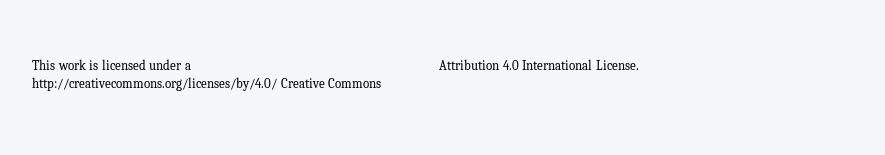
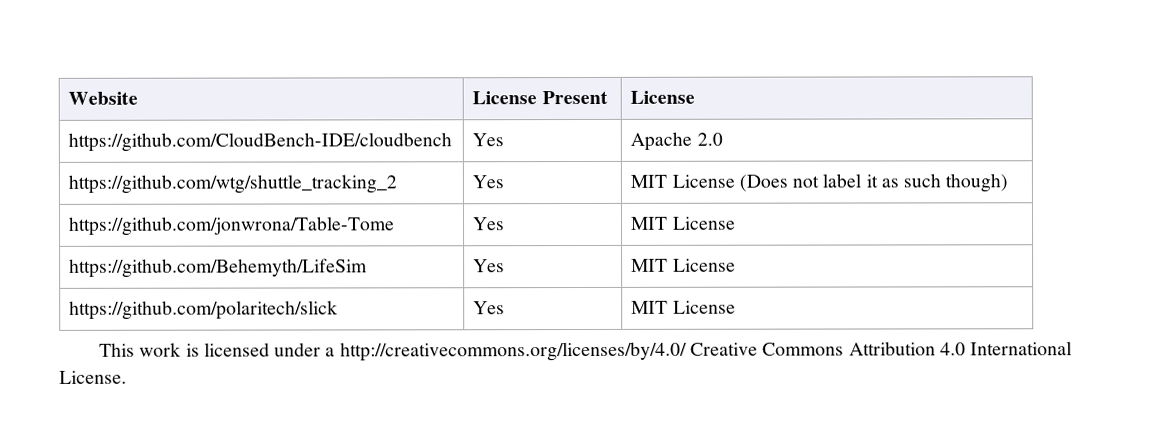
(32, 64) none -> [68,91,139,105] [472,90,608,105] [630,90,696,104] [68,132,453,152] [472,133,505,147] [630,131,723,151] [68,174,398,194] [472,175,505,189] [630,173,1009,193] [68,216,396,236] [473,217,506,231] [630,216,736,230] [69,258,369,278] [473,259,506,273] [631,258,736,272] [69,300,339,320] [473,301,506,315] [631,300,736,314] Website | License Present | License // https://github.com/CloudBench-IDE/cloudbench | Yes | Apache 2.0 // https://github.com/wtg/shuttle_tracking_2 | Yes | MIT License (Does not label it as such though) // https://github.com/jonwrona/Table-Tome | Yes | MIT License // https://github.com/Behemyth/LifeSim | Yes | MIT License // https://github.com/polaritech/slick | Yes | MIT License //

